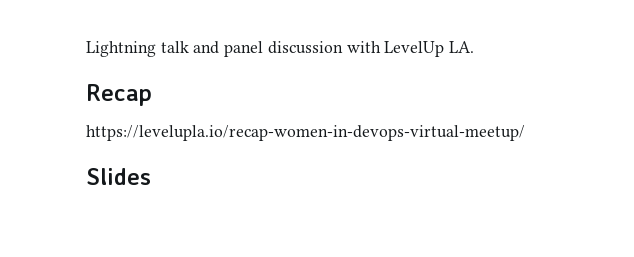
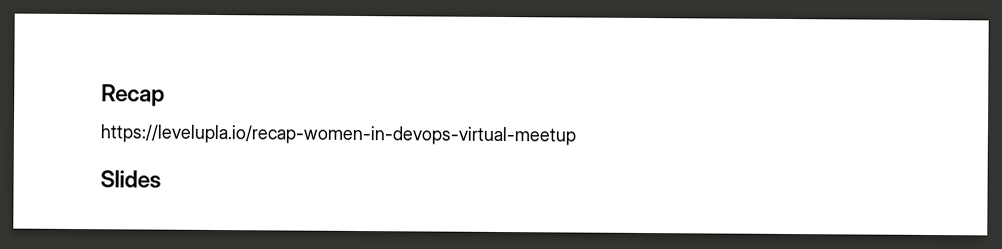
[86,41,475,57] Lightning talk and panel discussion with LevelUp LA. // -> (101, 95) none
[86,125,525,141] https://levelupla.io/recap-women-in-devops-virtual-meetup/ -> [100,124,576,146] https://levelupla.io/recap-women-in-devops-virtual-meetup

